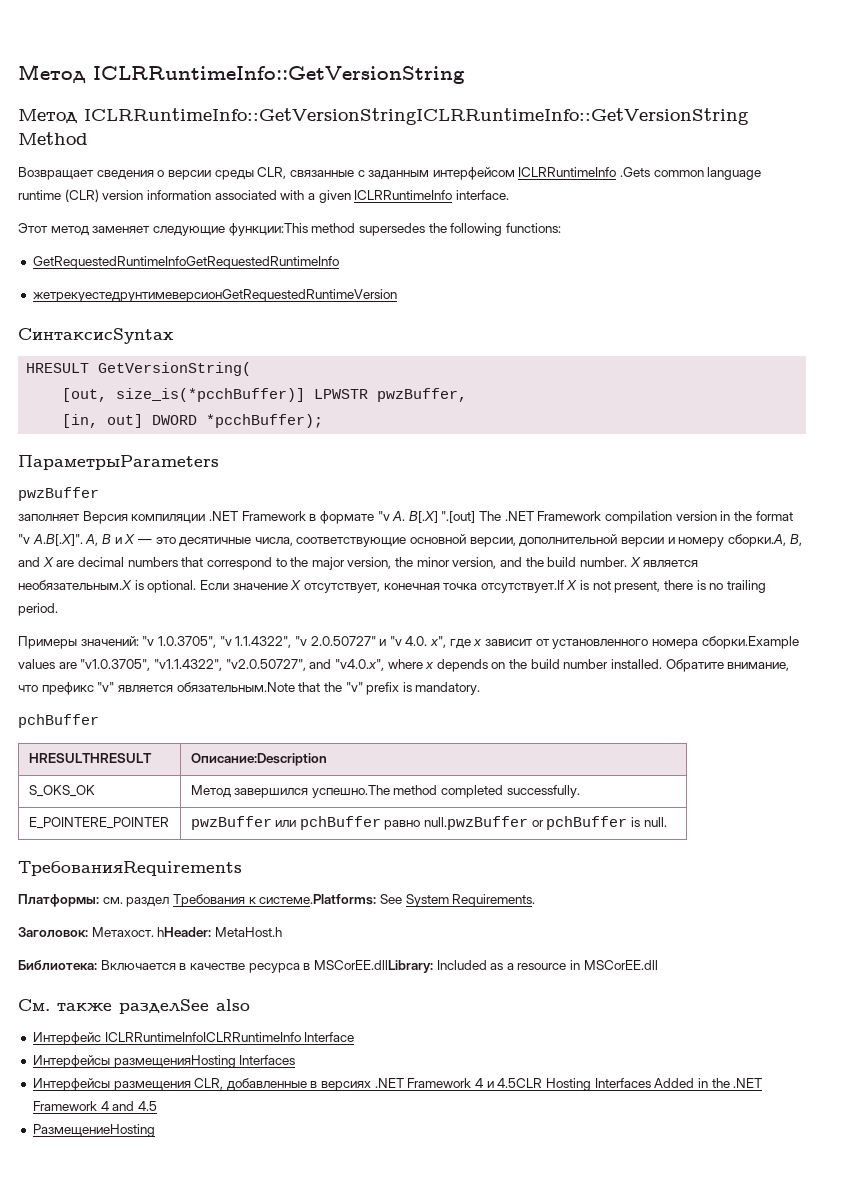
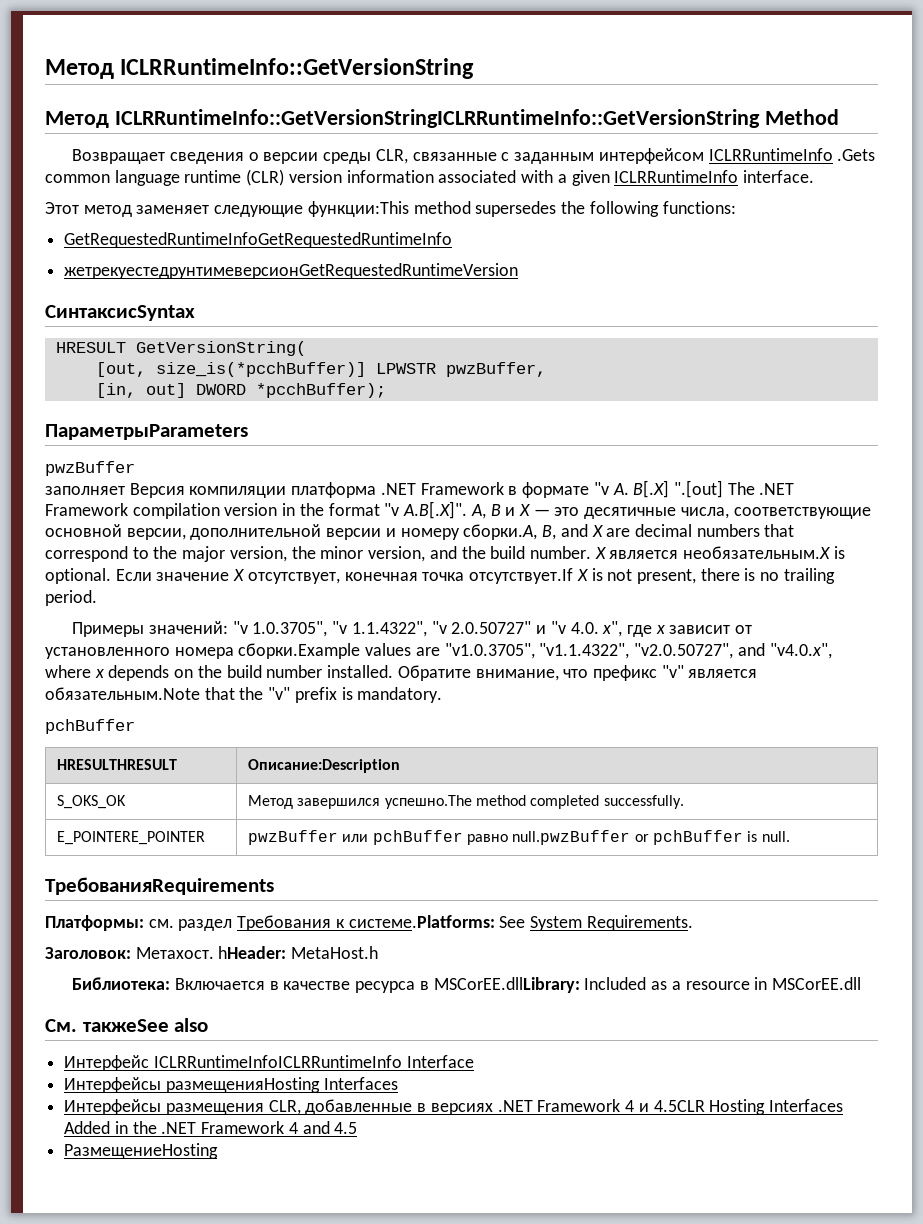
(206, 519) none -> [291,482,377,498] платформа
[57,999,209,1014] также разделSee -> [82,1019,169,1032] такжеSee

